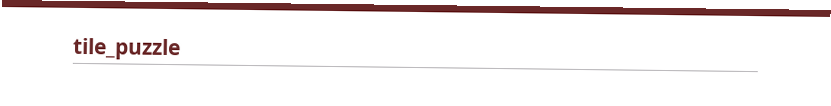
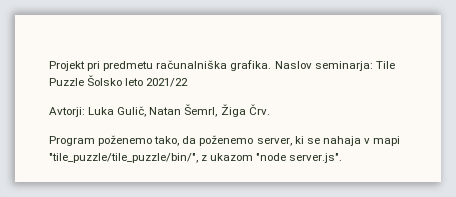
[72,37,181,61] tile_puzzle -> [49,60,395,71] [49,75,189,87] [49,104,270,117] [49,135,401,146] [49,153,343,163] Projekt pri predmetu računalniška grafika. Naslov seminarja: Tile Puzzle Šolsko leto 2021/22 // Avtorji: Luka Gulič, Natan Šemrl, Žiga Črv. // Program poženemo tako, da poženemo server, ki se nahaja v mapi "tile_puzzle/tile_puzzle/bin/", z ukazom "node server.js".

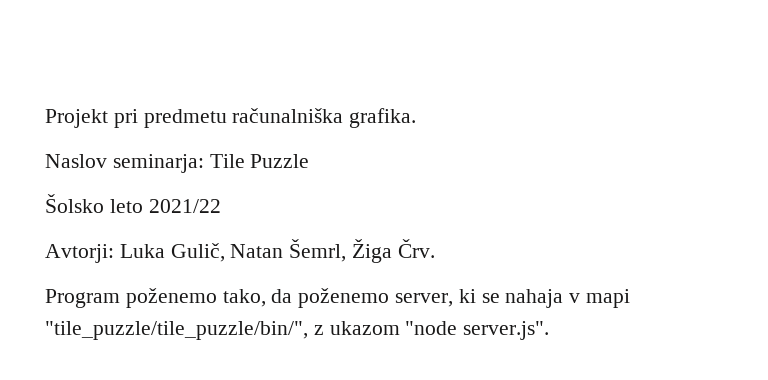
(272, 65) none -> (417, 118) //
(84, 82) none -> (310, 161) //

